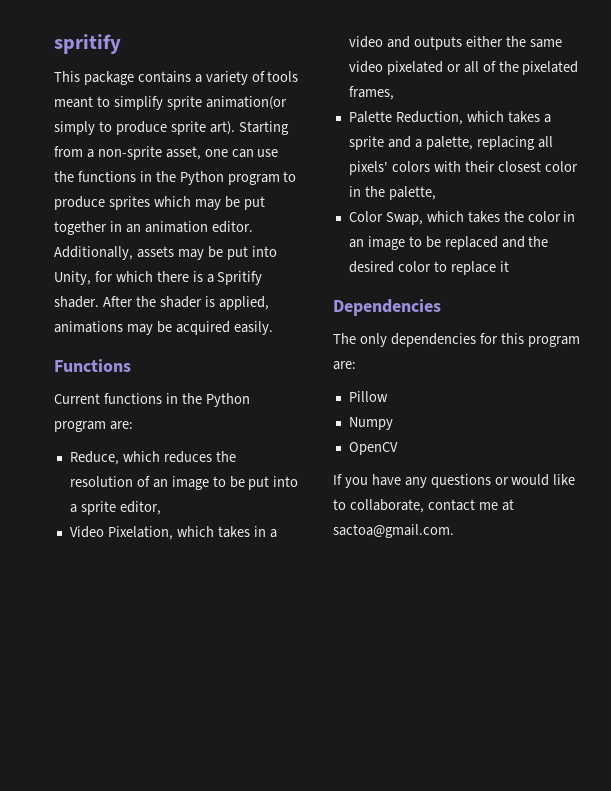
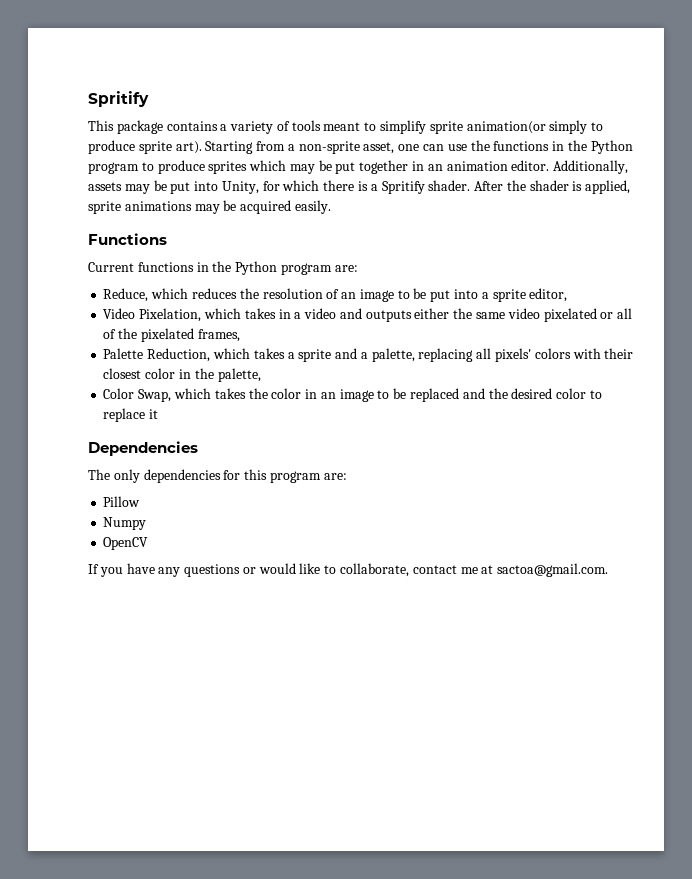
[54,34,121,54] spritify -> [88,91,149,107] Spritify
(269, 303) none -> [88,201,121,214] sprite

